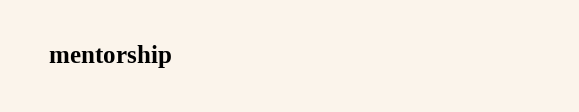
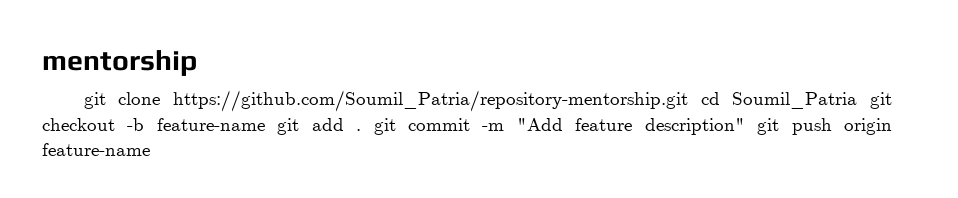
(172, 56) none -> [83,90,892,112] [42,118,893,135] [42,143,150,156] // git clone https://github.com/Soumil_Patria/repository-mentorship.git cd Soumil_Patria git checkout -b feature-name git add . git commit -m "Add feature description" git push origin feature-name

